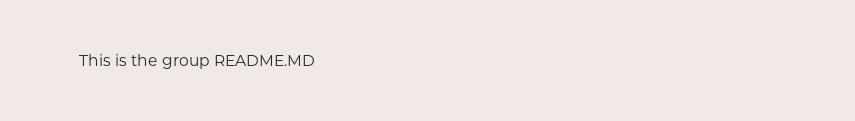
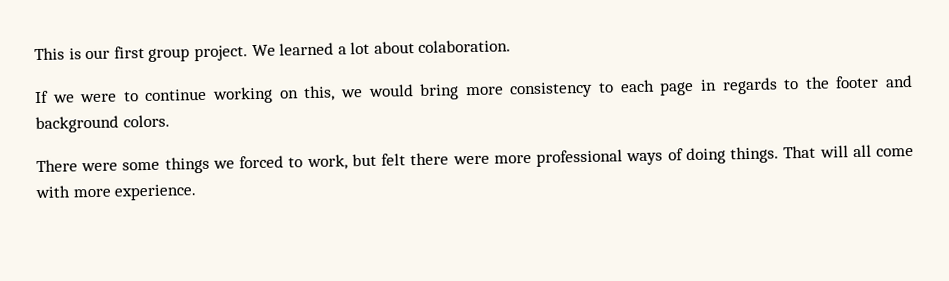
[131,54,315,69] the group README.MD -> [85,39,512,62] [35,74,913,104] [35,114,170,134] [36,144,914,174] [35,184,198,201] our first group project. We learned a lot about colaboration. // If we were to continue working on this, we would bring more consistency to each page in regards to the footer and background colors. // There were some things we forced to work, but felt there were more professional ways of doing things. That will all come with more experience.

